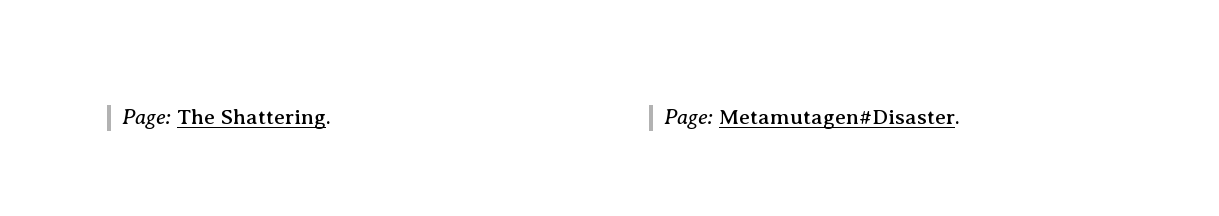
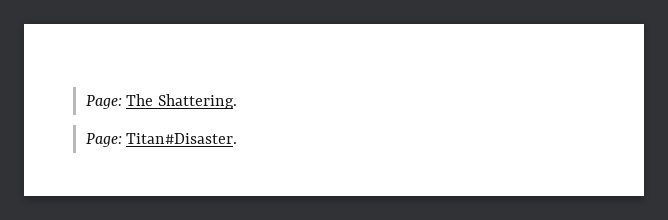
[719,110,961,129] Metamutagen#Disaster. -> [126,133,238,144] Titan#Disaster.

